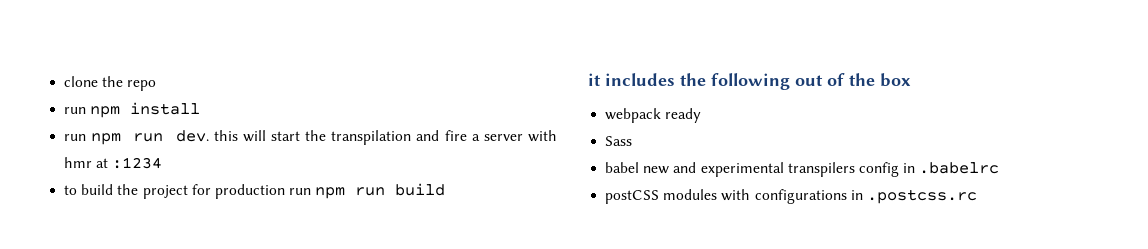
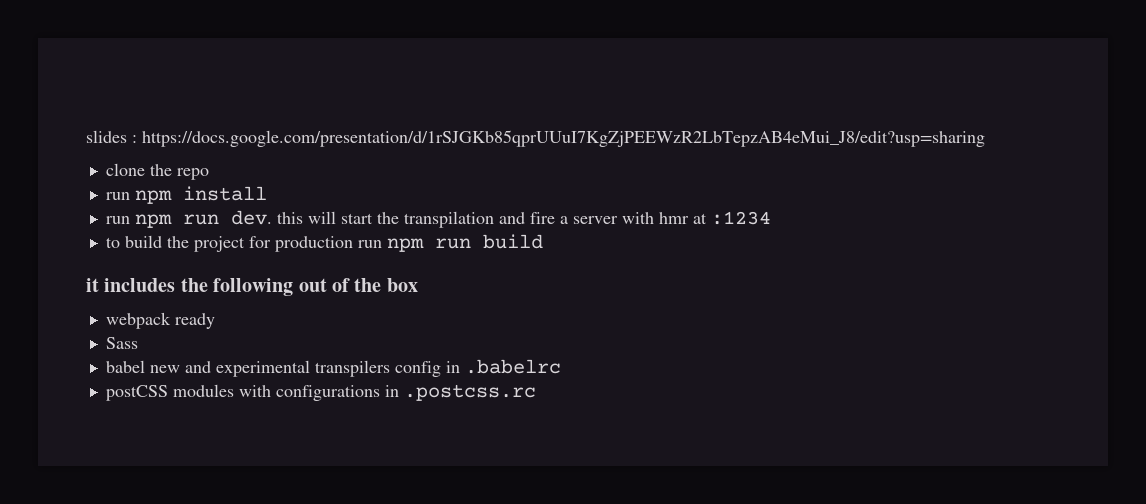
(64, 81) none -> [86,130,985,147] slides : https://docs.google.com/presentation/d/1rSJGKb85qprUUuI7KgZjPEEWzR2LbTepzAB4eMui_J8/edit?usp=sharing //

